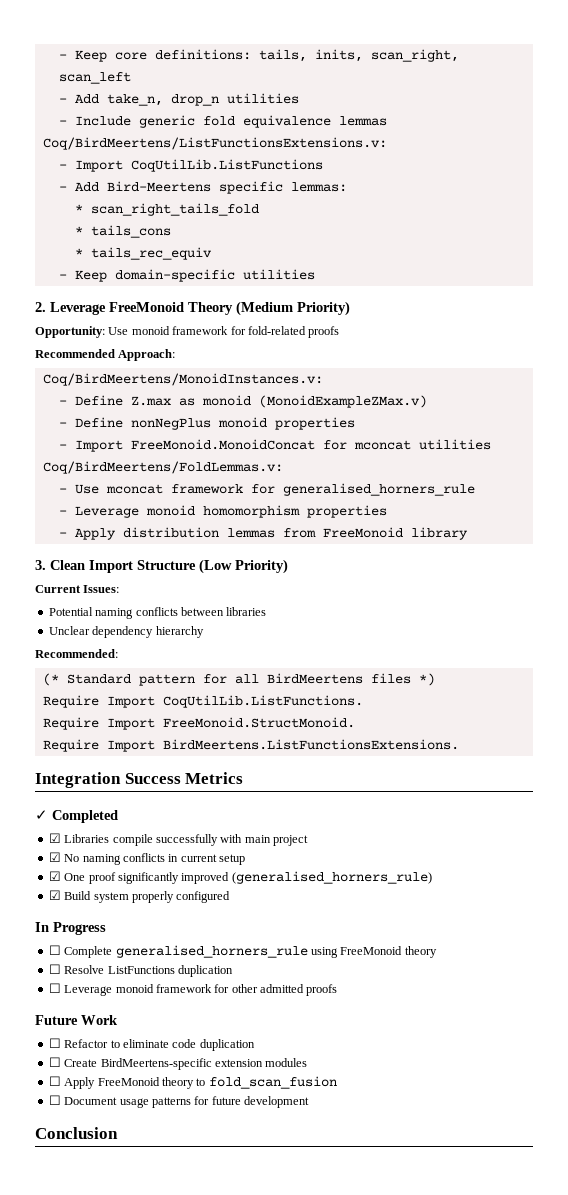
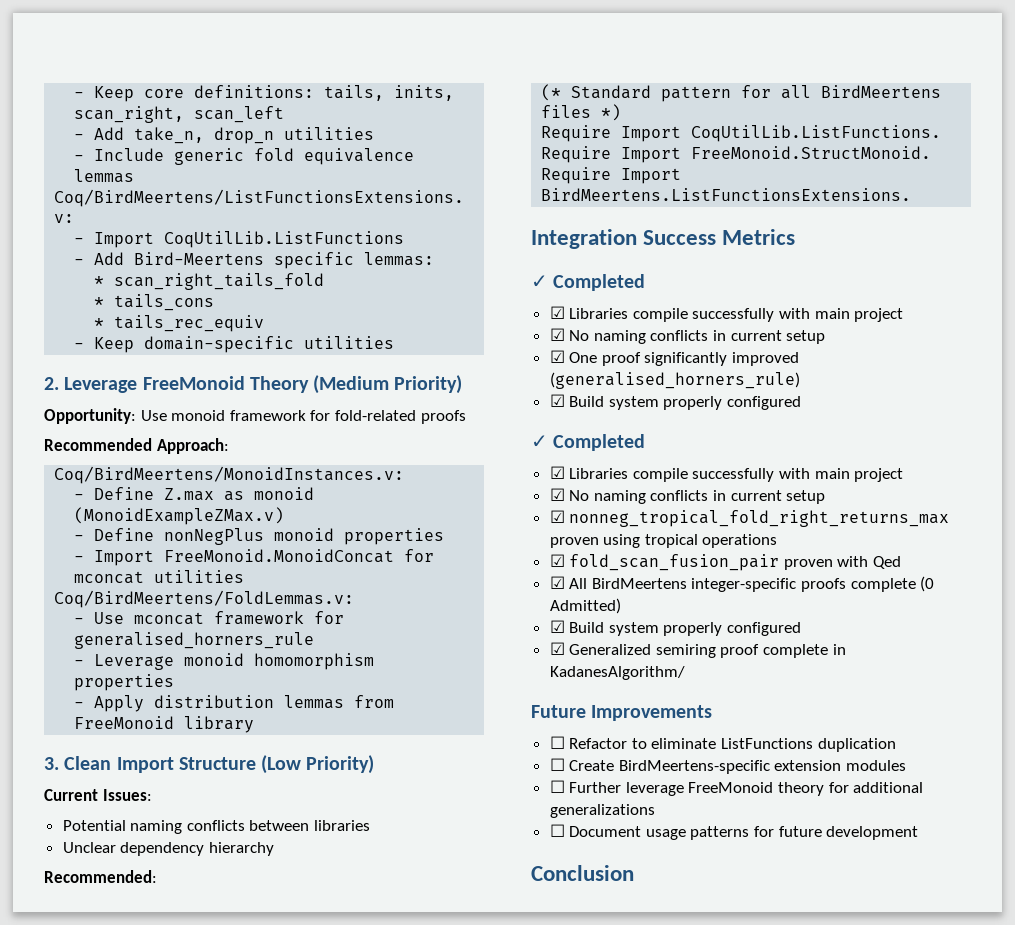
[35,922,106,935] [48,945,437,958] [48,964,233,977] [48,983,338,996] In Progress // ☐ Complete generalised_horners_rule using FreeMonoid theory // ☐ Resolve ListFunctions duplication // ☐ Leverage monoid framework for other admitted proofs -> [531,434,646,451] [549,466,904,482] [549,488,826,504] [549,510,950,527] [549,534,778,548] [549,554,902,571] [549,576,935,592] [549,598,621,614] [549,620,802,636] [549,642,846,658] [549,666,685,680] ✓ Completed // ☑ Libraries compile successfully with main project // ☑ No naming conflicts in current setup // ☑ nonneg_tropical_fold_right_returns_max proven using tropical operations // ☑ fold_scan_fusion_pair proven with Qed // ☑ All BirdMeertens integer-specific proofs complete (0 Admitted) // ☑ Build system properly configured // ☑ Generalized semiring proof complete in KadanesAlgorithm/
[81,1015,118,1025] Work -> [591,705,713,721] Improvements
[172,1039,197,1048] code -> [721,738,814,749] ListFunctions
[64,1076,337,1089] Apply FreeMonoid theory to fold_scan_fusion -> [569,782,924,796] [549,804,655,818] Further leverage FreeMonoid theory for additional generalizations

